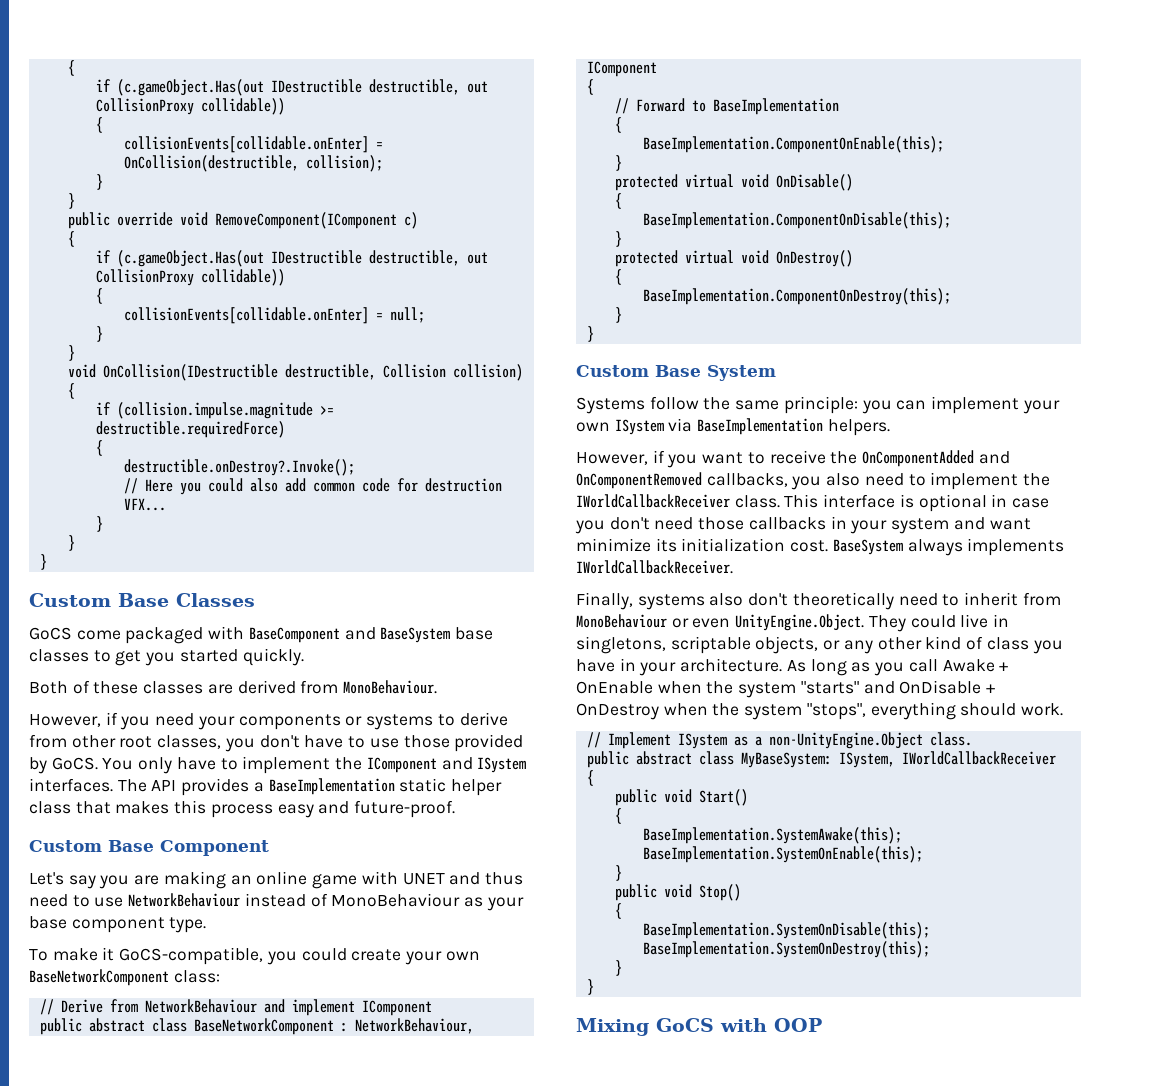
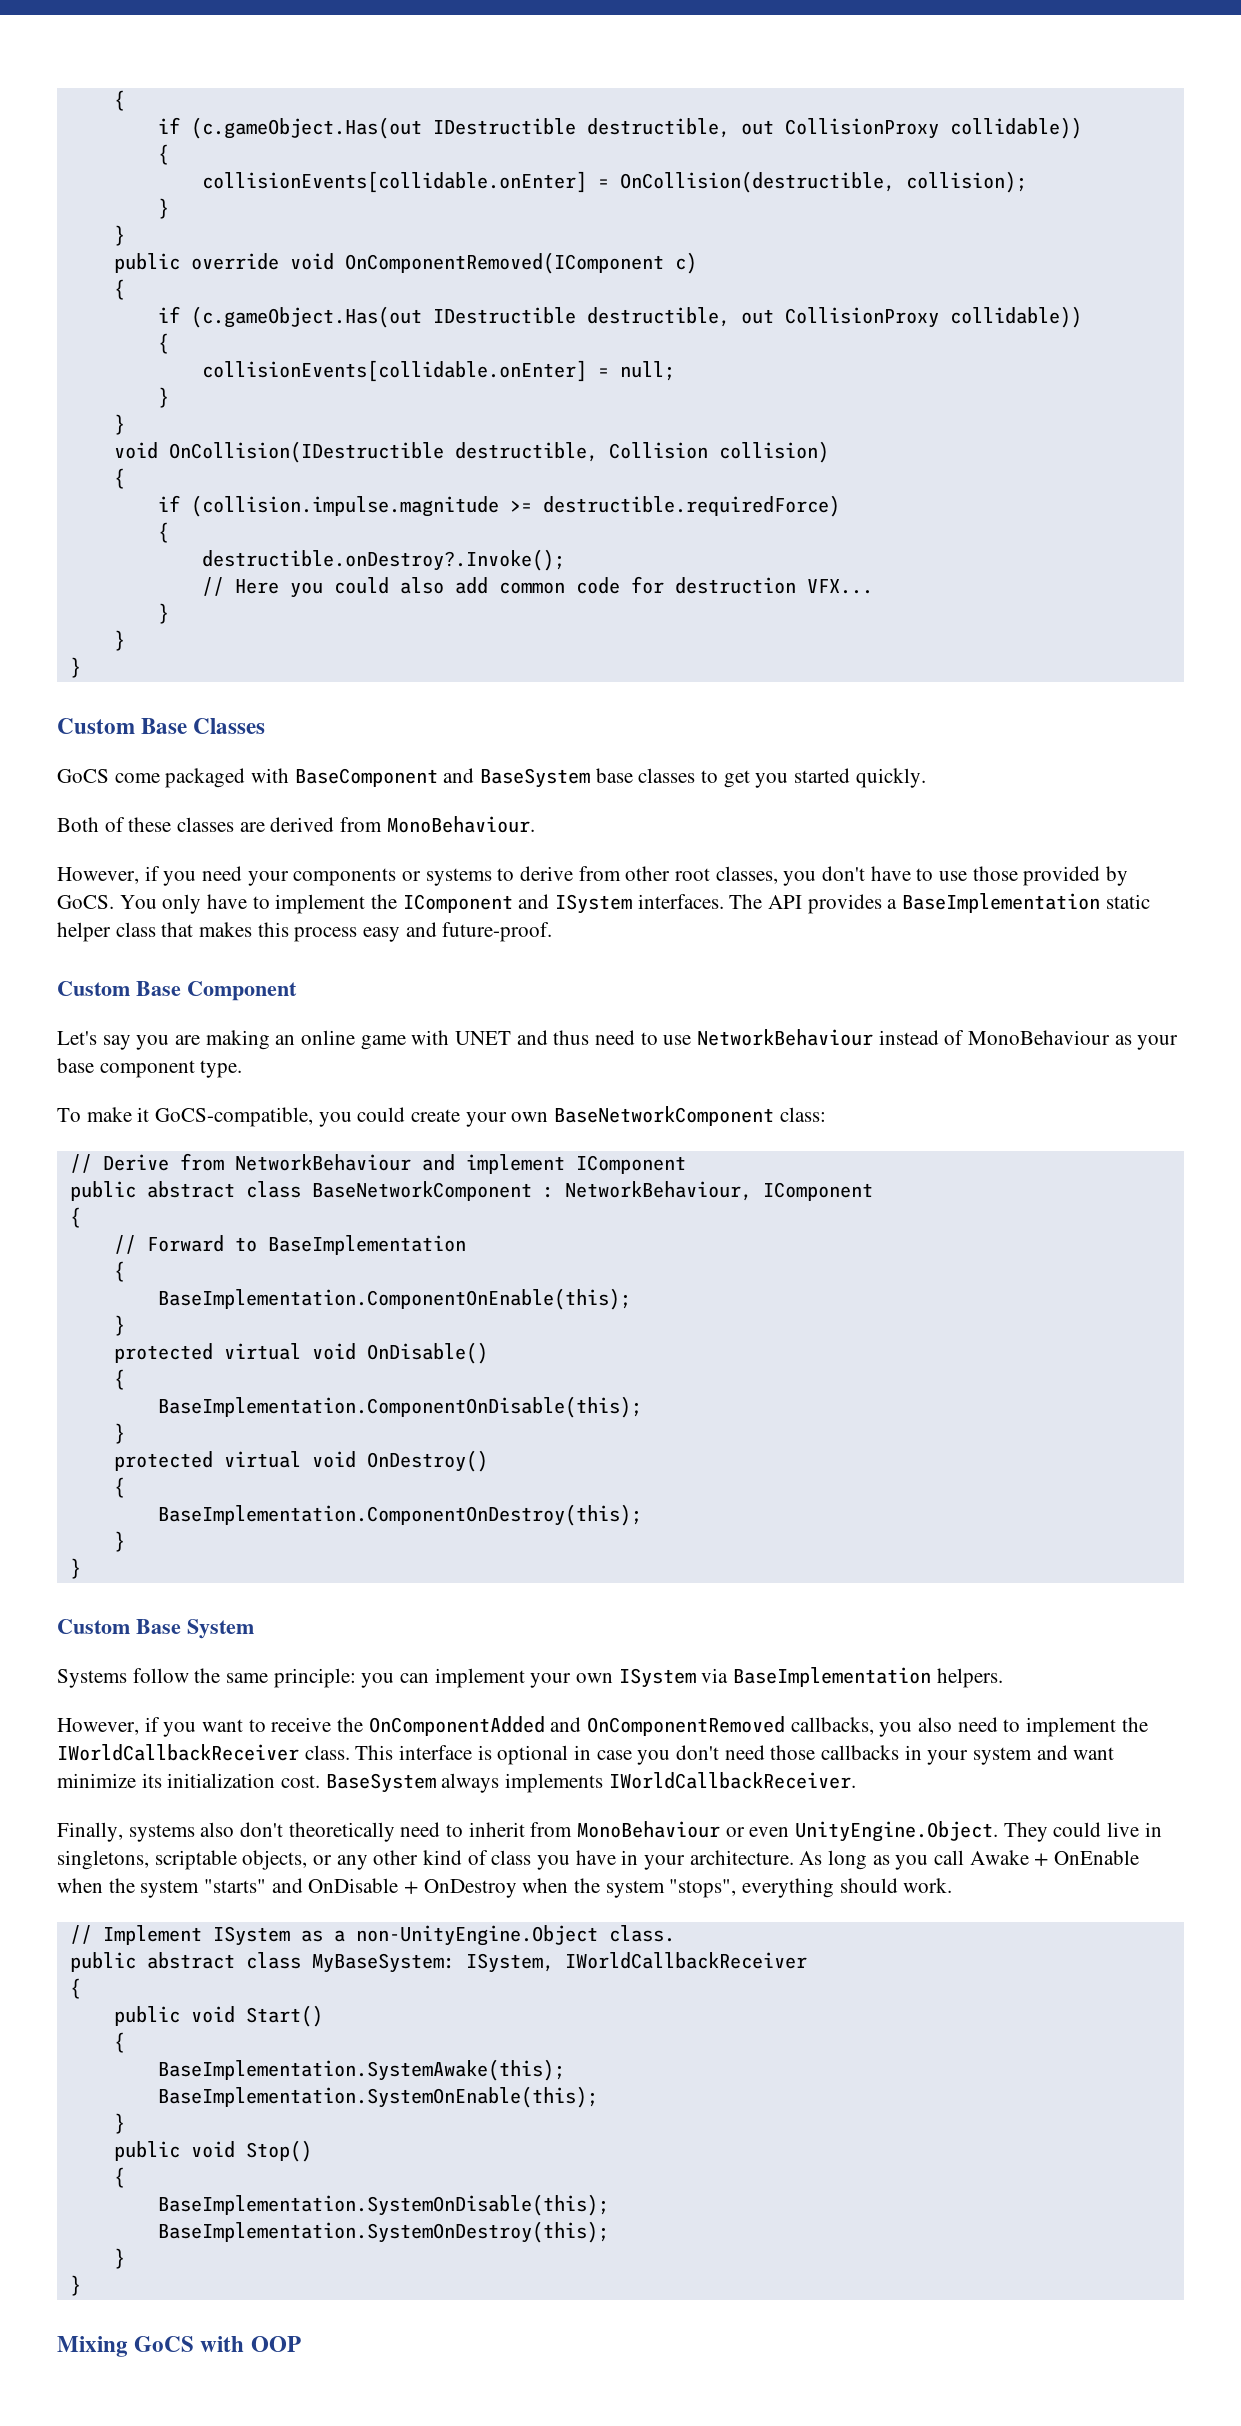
[214,212,397,229] RemoveComponent(IComponent -> [344,252,664,274] OnComponentRemoved(IComponent

